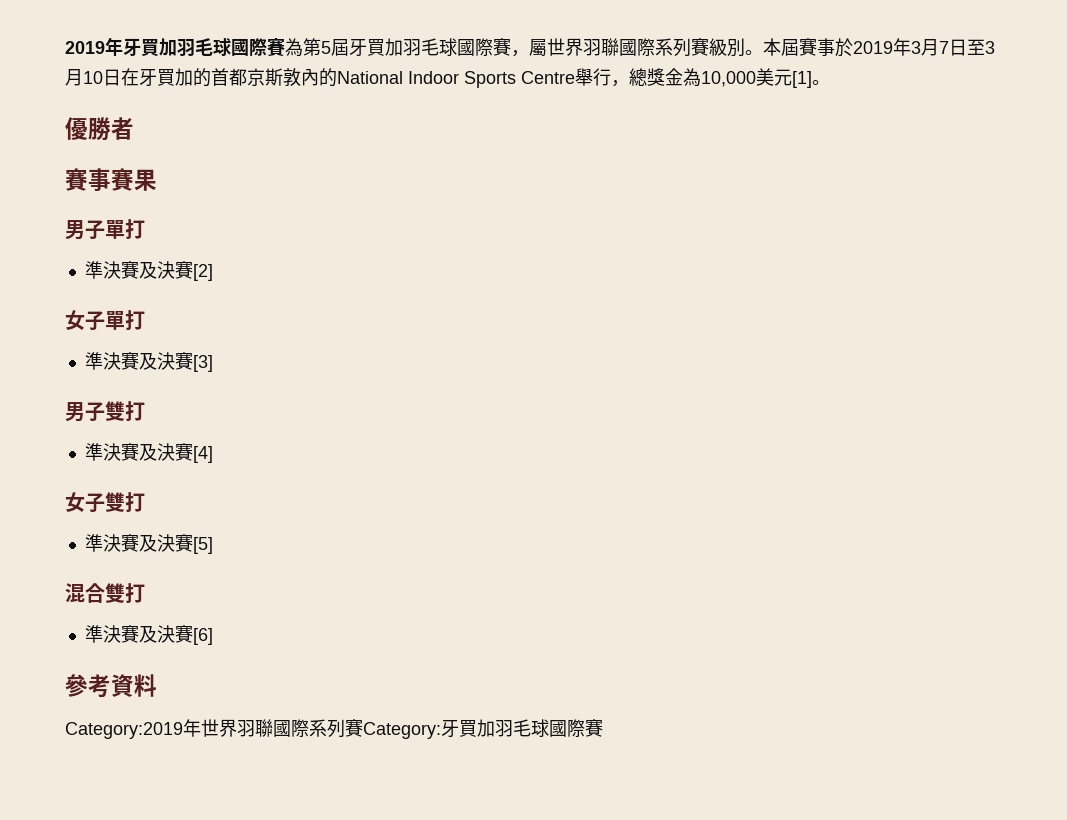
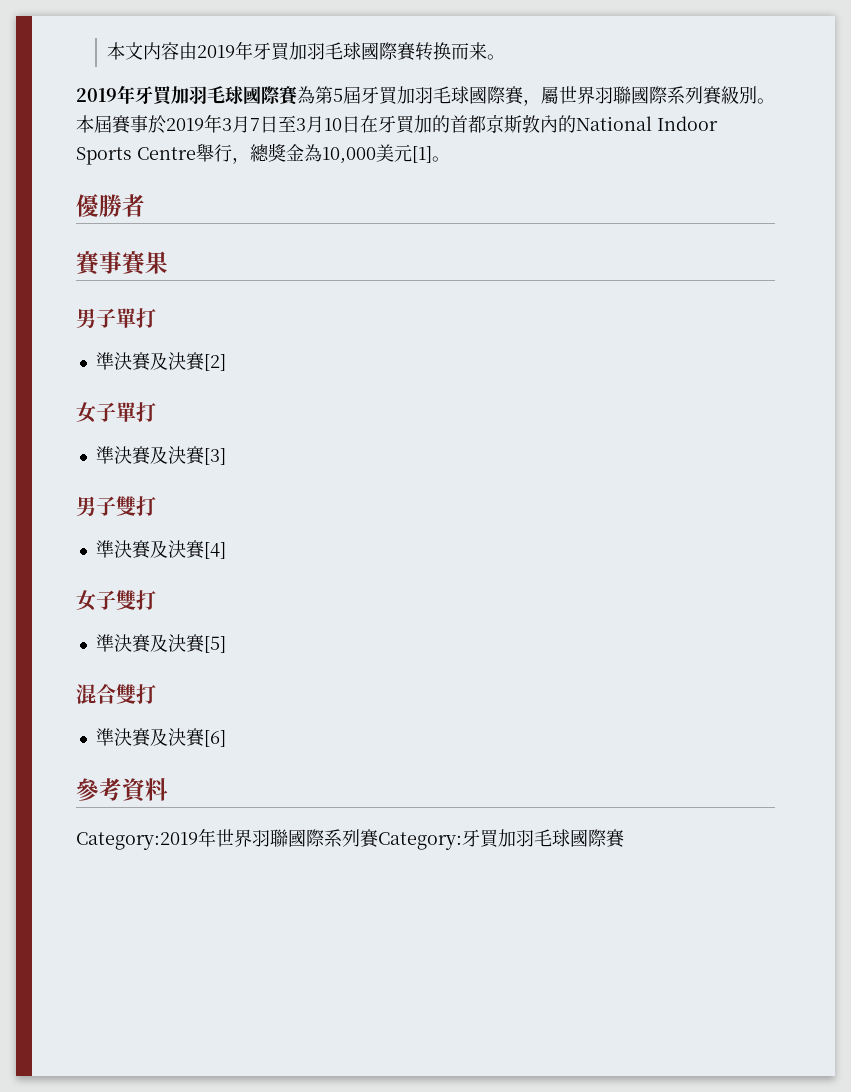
(65, 47) none -> [107,41,506,61] 本文内容由2019年牙買加羽毛球國際賽转换而来。 //

